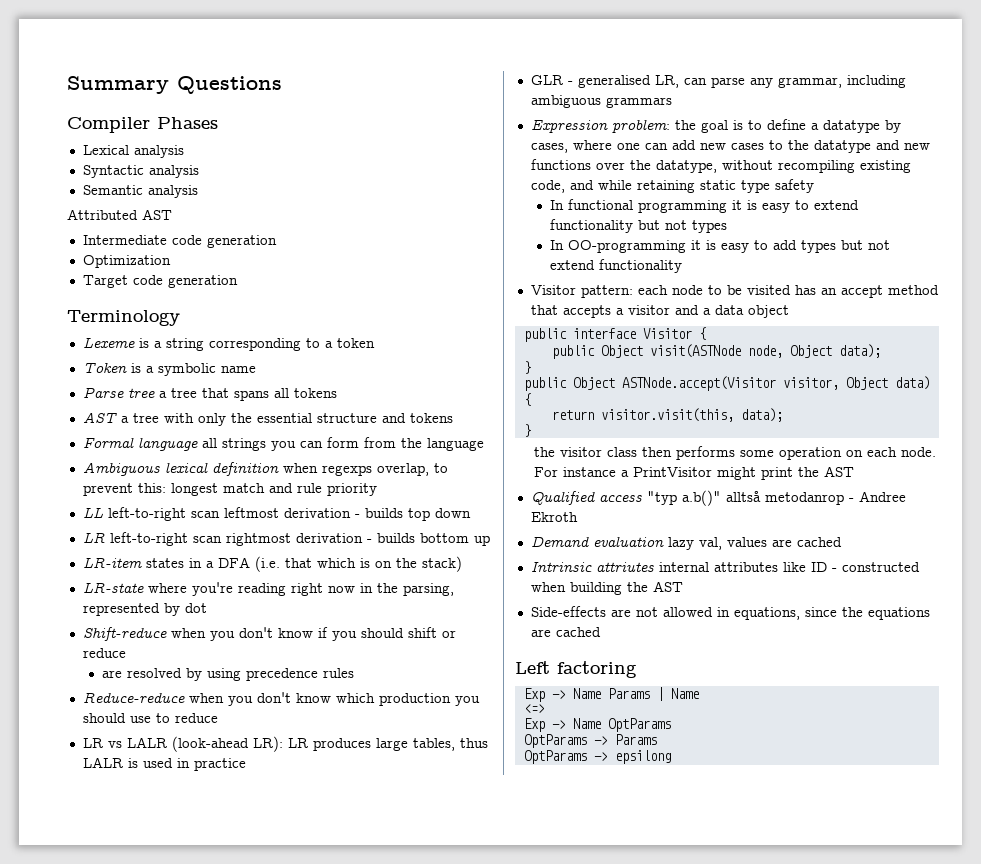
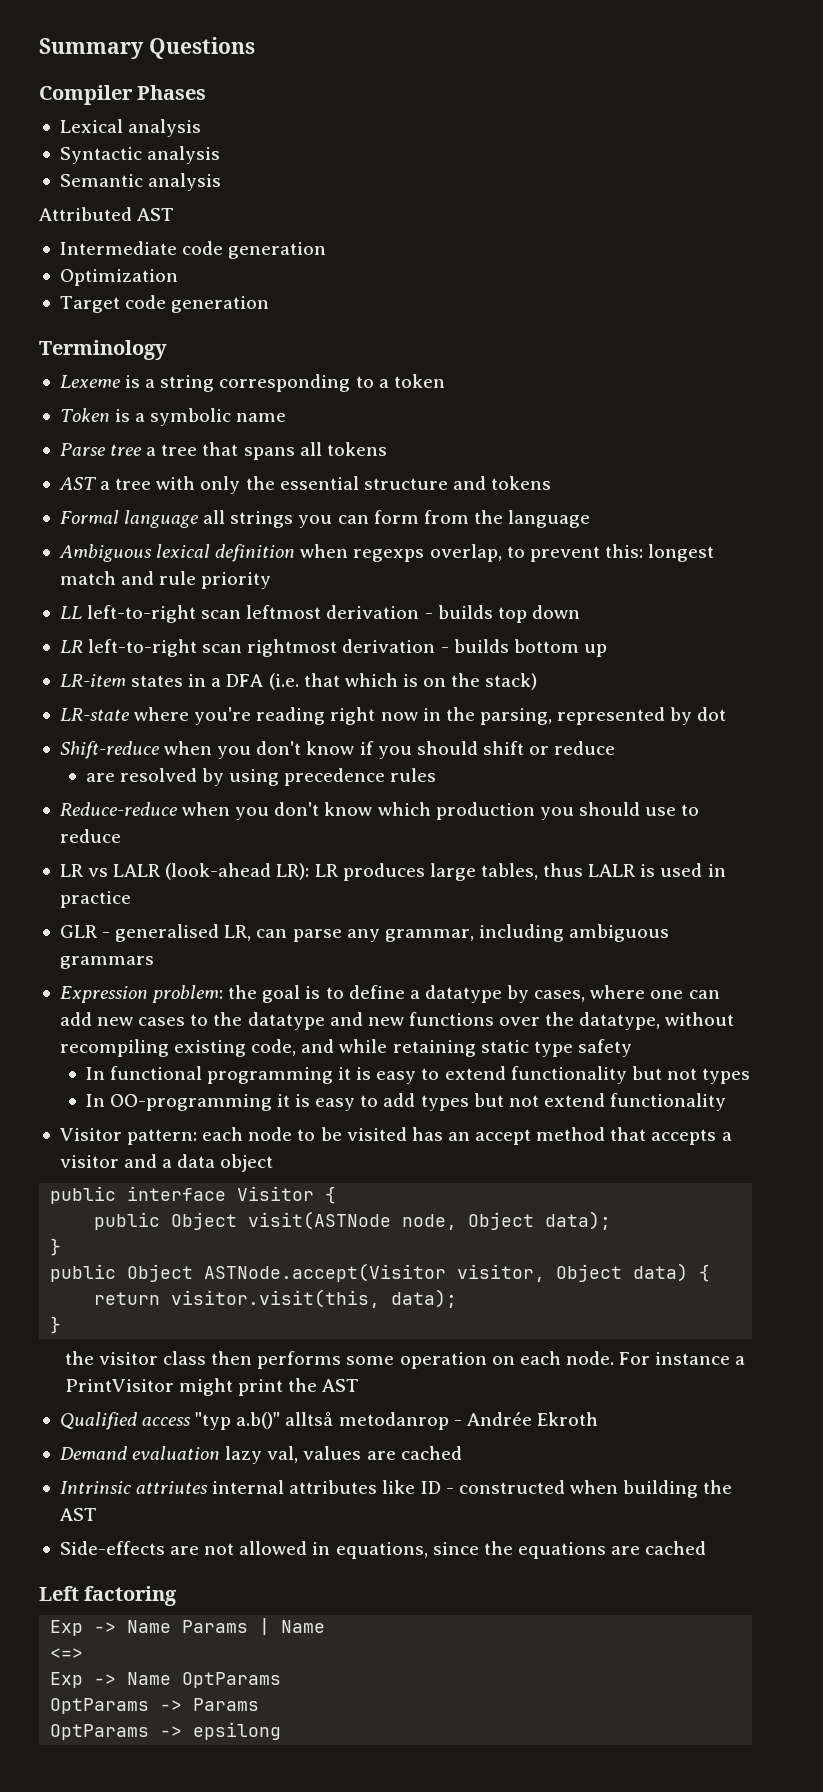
[858,491,906,502] Andree -> [466,1412,532,1426] Andrée

